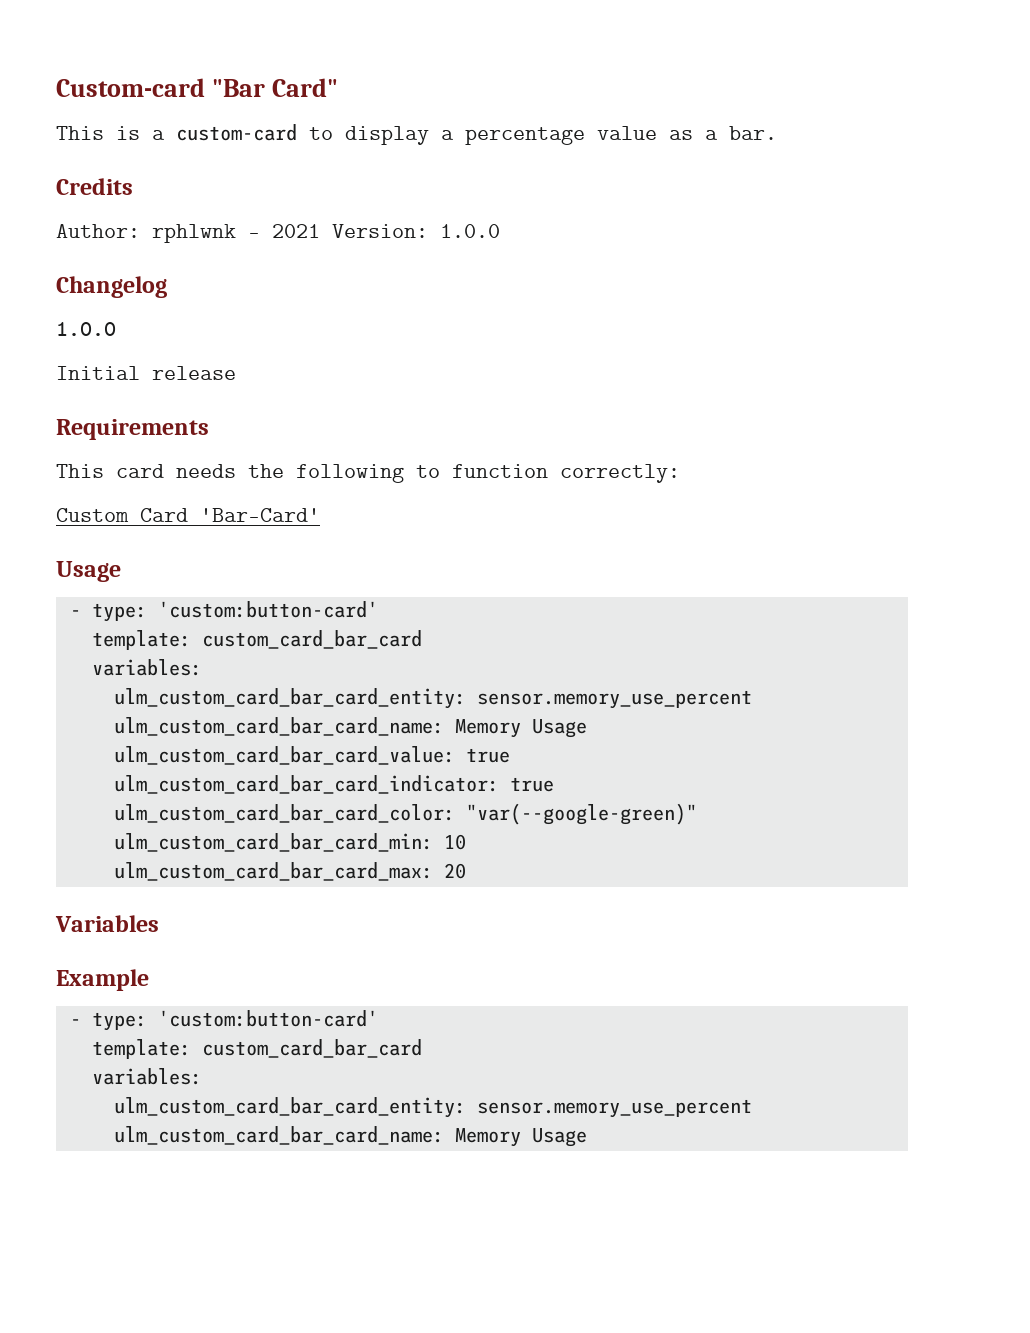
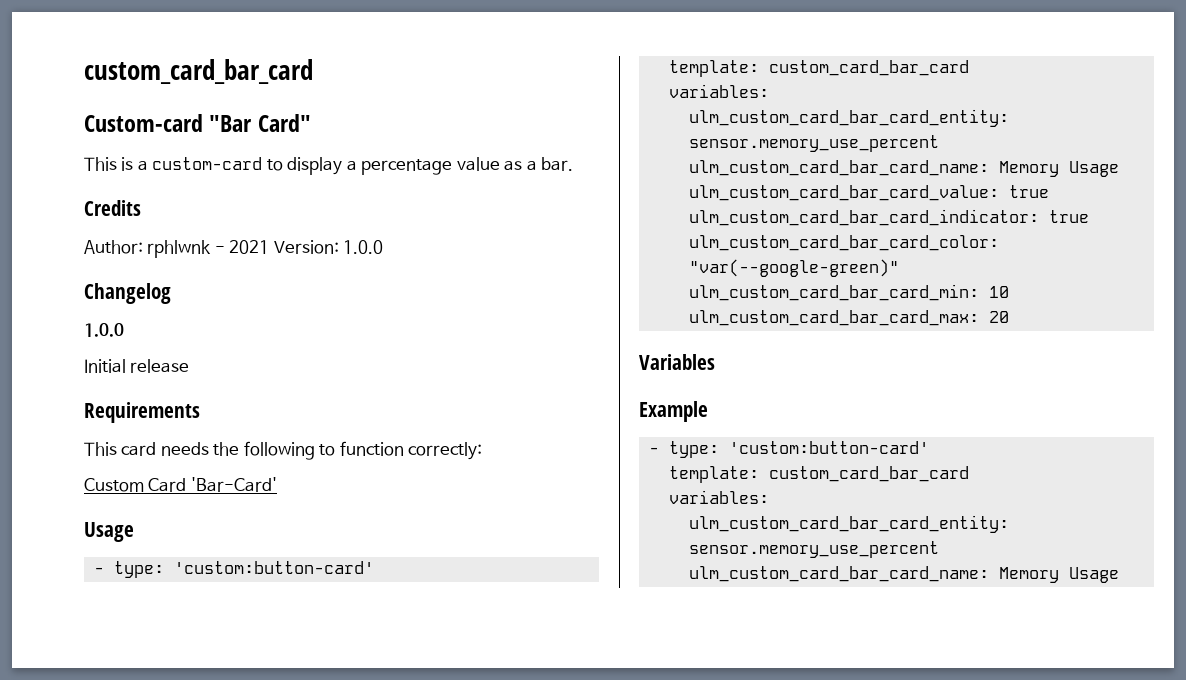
(56, 87) none -> [84,59,313,84] custom_card_bar_card //

